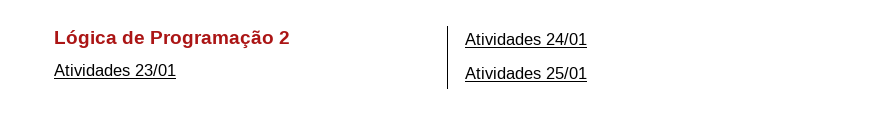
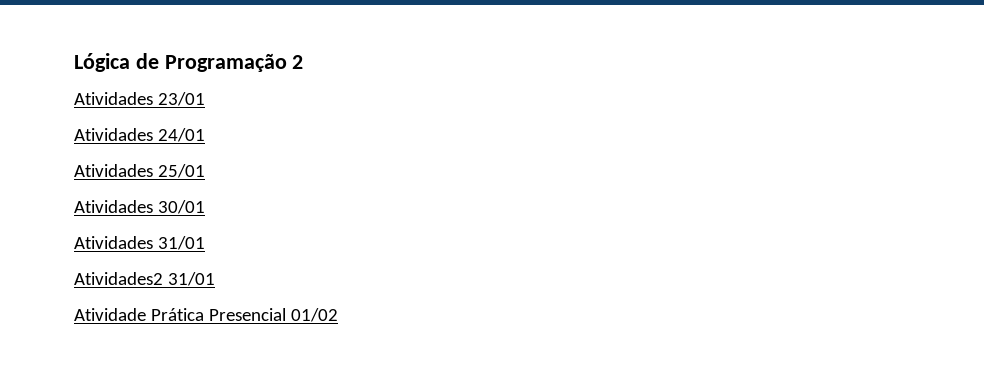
(587, 73) none -> [74,200,205,214] [74,236,205,250] [74,272,215,286] [74,308,338,322] // Atividades 30/01 // Atividades 31/01 // Atividades2 31/01 // Atividade Prática Presencial 01/02

